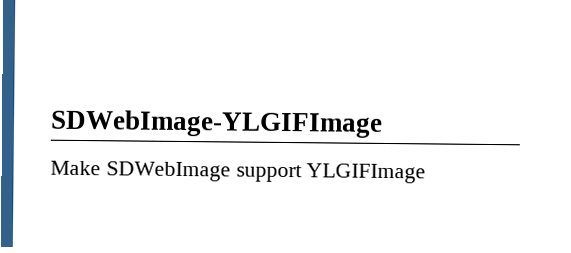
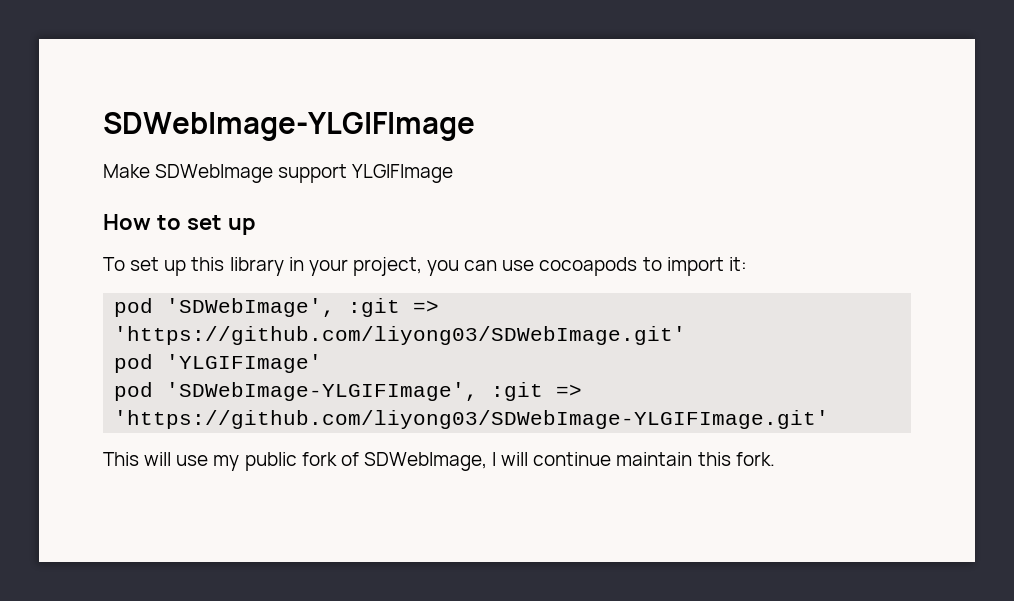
(427, 173) none -> [103,214,256,235] [103,257,747,276] [114,298,440,317] [114,326,687,345] [114,354,323,373] [114,382,583,401] [114,410,830,429] [103,452,775,471] // How to set up // To set up this library in your project, you can use cocoapods to import it: // pod 'SDWebImage', :git => 'https://github.com/liyong03/SDWebImage.git' // pod 'YLGIFImage' // pod 'SDWebImage-YLGIFImage', :git => 'https://github.com/liyong03/SDWebImage-YLGIFImage.git' // This will use my public fork of SDWebImage, I will continue maintain this fork.

